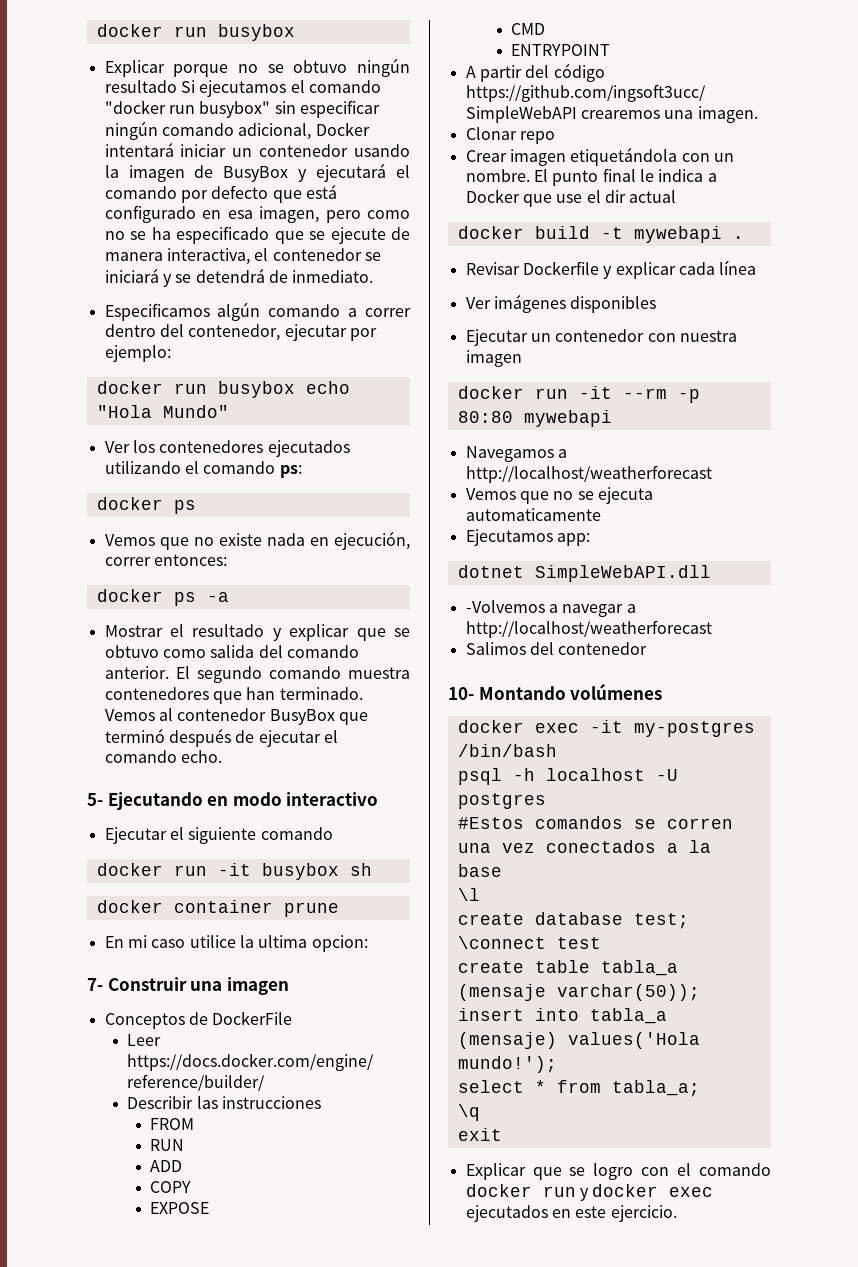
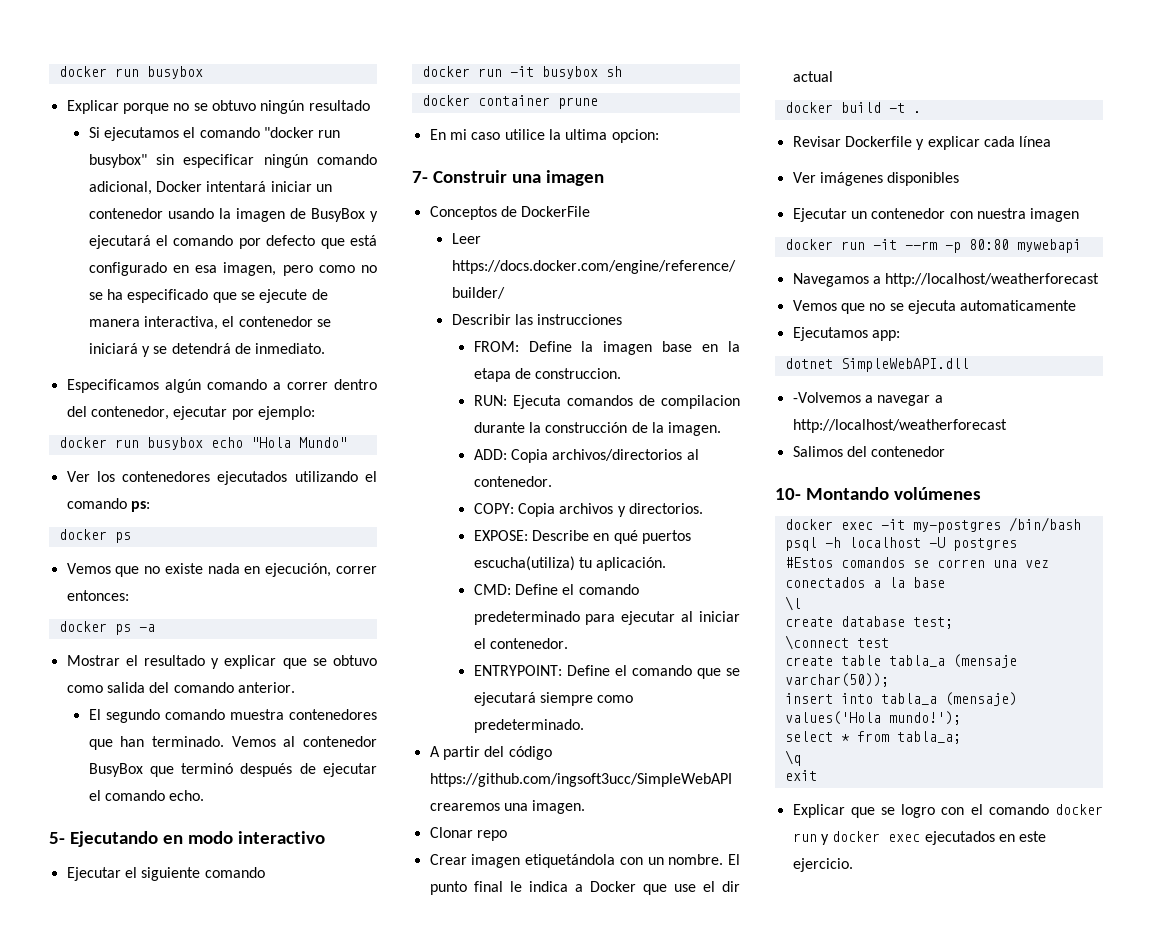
(177, 86) none -> (370, 105) //
(169, 672) none -> (295, 687) //
[150,1118,195,1130] [150,1139,185,1151] [150,1160,183,1172] [150,1181,192,1193] [150,1202,210,1214] [511,23,546,35] [511,44,611,56] FROM // RUN // ADD // COPY // EXPOSE // CMD // ENTRYPOINT -> [473,341,740,355] [473,368,622,382] [473,395,740,409] [473,422,722,436] [473,449,699,463] [473,476,552,487] [473,503,703,517] [473,530,691,544] [473,556,667,571] [473,584,639,595] [473,611,740,625] [473,638,568,649] [473,665,740,679] [473,692,634,706] [473,719,584,733] FROM: Define la imagen base en la etapa de construccion. // RUN: Ejecuta comandos de compilacion durante la construcción de la imagen. // ADD: Copia archivos/directorios al contenedor. // COPY: Copia archivos y directorios. // EXPOSE: Describe en qué puertos escucha(utiliza) tu aplicación. // CMD: Define el comando predeterminado para ejecutar al iniciar el contenedor. // ENTRYPOINT: Define el comando que se ejecutará siempre como predeterminado.
[633,226,722,243] mywebapi -> (905, 108) none

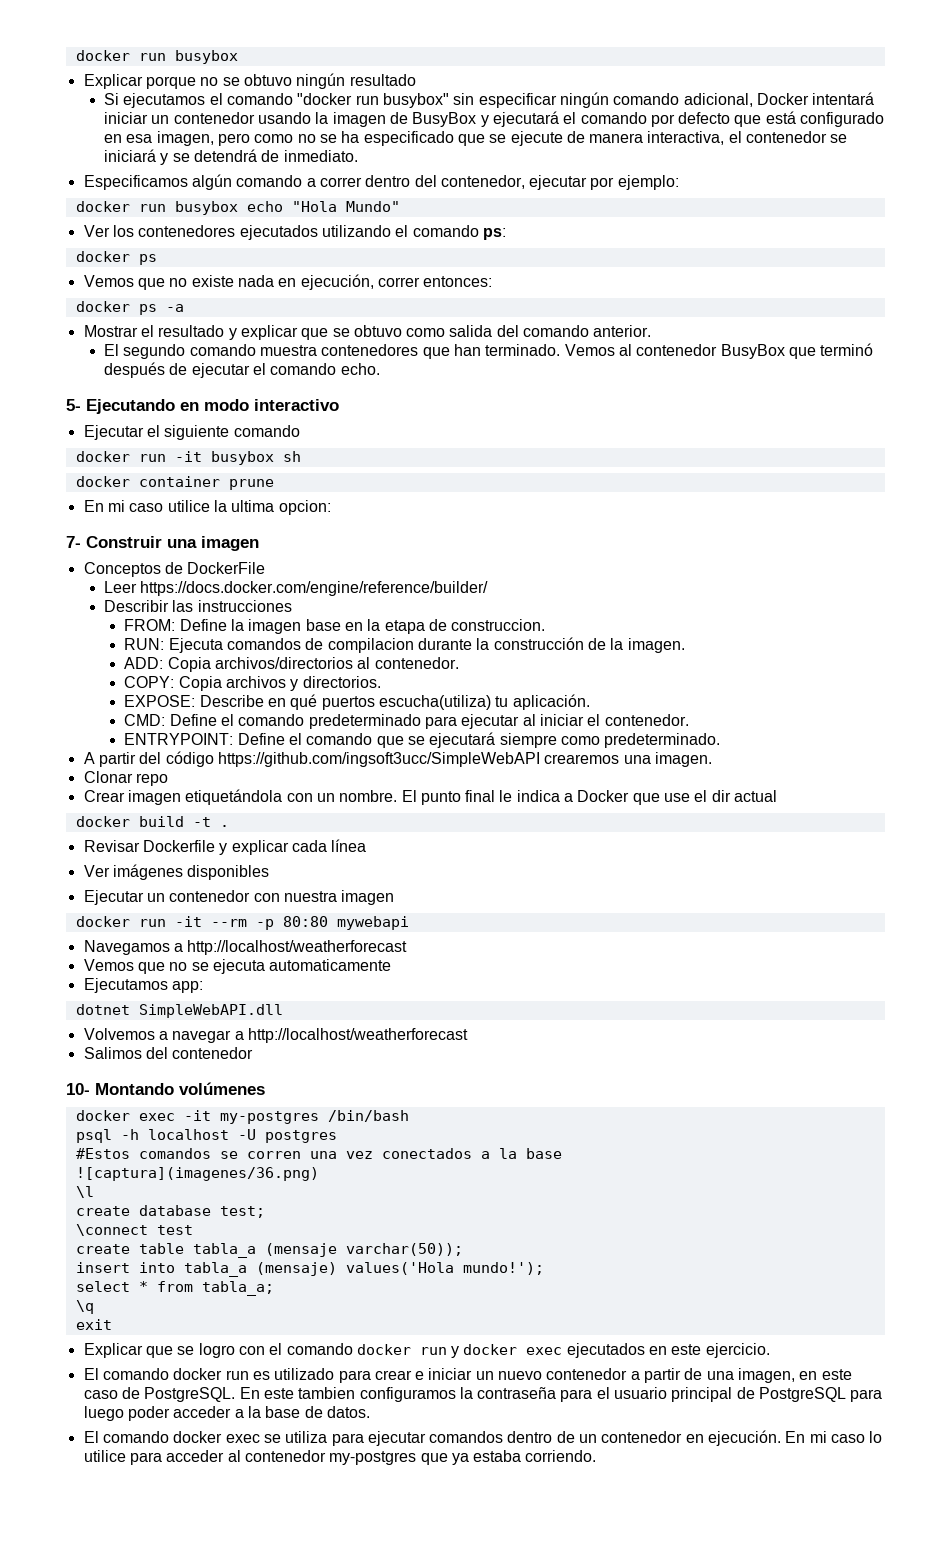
[792,392,861,403] -Volvemos -> [83,1028,155,1040] Volvemos
(945, 582) none -> [75,1167,319,1181] // ![captura](imagenes/36.png)
(853, 865) none -> [83,1368,852,1383] [83,1387,883,1402] [83,1406,370,1421] [83,1430,883,1446] [83,1450,597,1465] // El comando docker run es utilizado para crear e iniciar un nuevo contenedor a partir de una imagen, en este caso de PostgreSQL. En este tambien configuramos la contraseña para el usuario principal de PostgreSQL para luego poder acceder a la base de datos. // El comando docker exec se utiliza para ejecutar comandos dentro de un contenedor en ejecución. En mi caso lo utilice para acceder al contenedor my-postgres que ya estaba corriendo.

